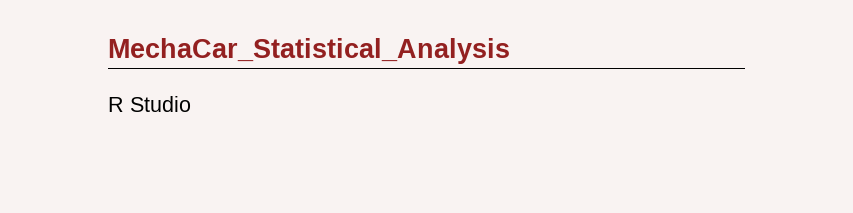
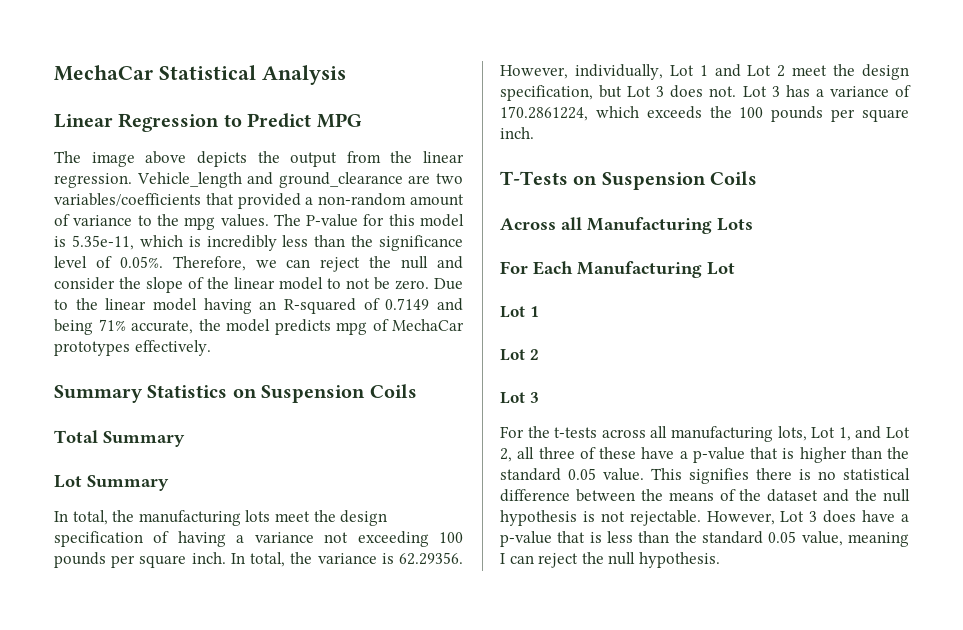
[108,38,510,64] [108,96,191,112] MechaCar_Statistical_Analysis // R Studio -> [54,65,346,85] [54,113,362,132] [54,151,464,167] [54,172,464,188] [54,193,465,209] [54,214,464,230] [54,235,463,251] [54,256,464,272] [54,277,463,293] [54,298,464,314] [54,319,464,335] [54,340,211,356] [54,384,417,403] [54,430,185,447] [54,475,169,491] [54,510,388,526] [54,531,463,547] [54,552,464,568] [500,64,910,80] [500,85,911,101] [500,106,909,122] [500,127,534,139] [500,171,758,190] [500,217,753,234] [500,261,735,278] [500,306,539,318] [500,349,539,361] [500,392,539,404] [500,426,911,442] [500,447,909,463] [500,468,910,484] [500,489,911,502] [500,510,910,526] [500,531,909,547] [500,552,720,568] MechaCar Statistical Analysis // Linear Regression to Predict MPG // The image above depicts the output from the linear regression. Vehicle_length and ground_clearance are two variables/coefficients that provided a non-random amount of variance to the mpg values. The P-value for this model is 5.35e-11, which is incredibly less than the significance level of 0.05%. Therefore, we can reject the null and consider the slope of the linear model to not be zero. Due to the linear model having an R-squared of 0.7149 and being 71% accurate, the model predicts mpg of MechaCar prototypes effectively. // Summary Statistics on Suspension Coils // Total Summary // Lot Summary // In total, the manufacturing lots meet the design specification of having a variance not exceeding 100 pounds per square inch. In total, the variance is 62.29356. However, individually, Lot 1 and Lot 2 meet the design specification, but Lot 3 does not. Lot 3 has a variance of 170.2861224, which exceeds the 100 pounds per square inch. // T-Tests on Suspension Coils // Across all Manufacturing Lots // For Each Manufacturing Lot // Lot 1 // Lot 2 // Lot 3 // For the t-tests across all manufacturing lots, Lot 1, and Lot 2, all three of these have a p-value that is higher than the standard 0.05 value. This signifies there is no statistical difference between the means of the dataset and the null hypothesis is not rejectable. However, Lot 3 does have a p-value that is less than the standard 0.05 value, meaning I can reject the null hypothesis.

